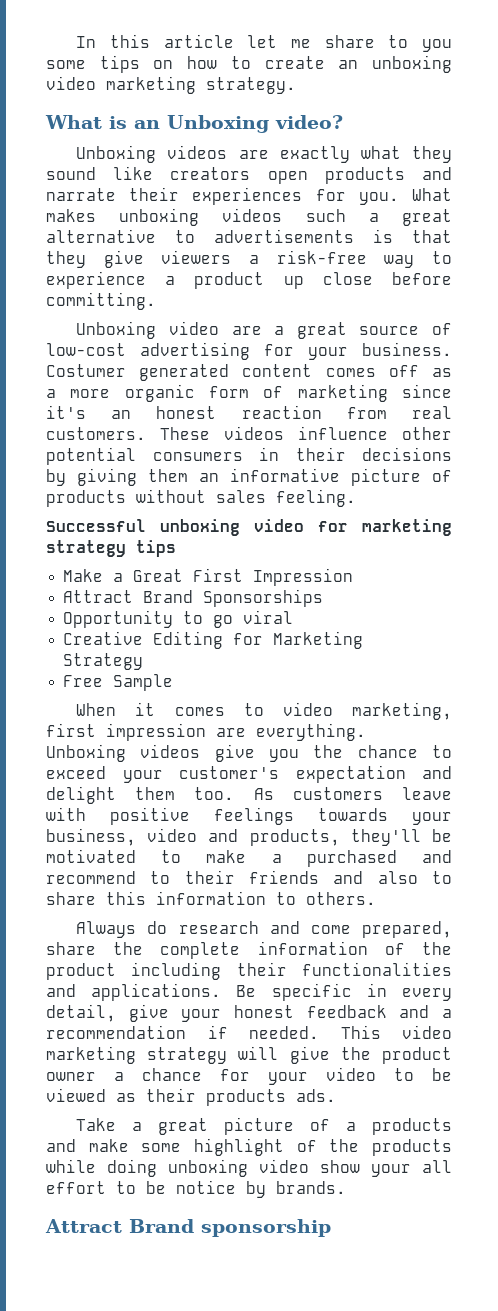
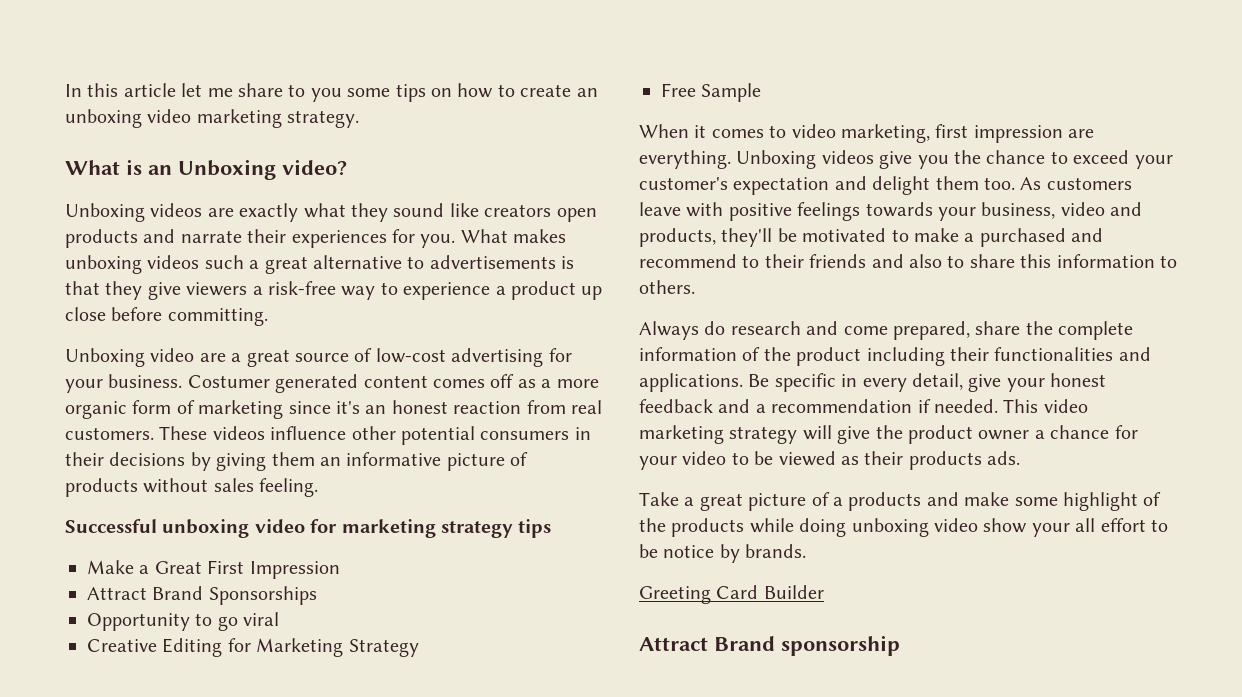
(346, 1187) none -> [639,585,824,604] // Greeting Card Builder

